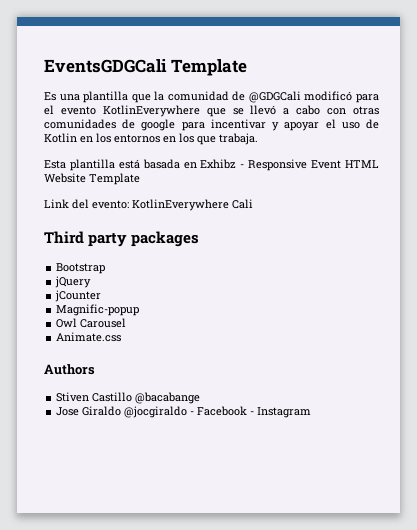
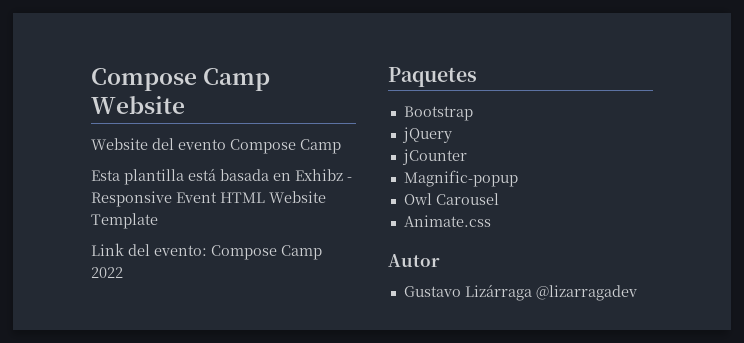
[44,59,247,76] [44,91,379,103] [44,105,379,117] [44,119,380,131] [44,133,258,145] EventsGDGCali Template // Es una plantilla que la comunidad de @GDGCali modificó para el evento KotlinEverywhere que se llevó a cabo con otras comunidades de google para incentivar y apoyar el uso de Kotlin en los entornos en los que trabaja. -> [91,68,271,91] [91,96,185,114] [91,138,341,154] Compose Camp Website // Website del evento Compose Camp
[132,199,253,211] [44,231,200,247] KotlinEverywhere Cali // Third party packages -> [211,245,322,260] [91,267,123,278] [388,67,477,87] Compose Camp 2022 // Paquetes
[44,364,95,375] [56,392,201,404] [56,406,312,418] Authors // Stiven Castillo @bacabange // Jose Giraldo @jocgiraldo - Facebook - Instagram -> [388,254,440,267] [403,284,637,301] Autor // Gustavo Lizárraga @lizarragadev

